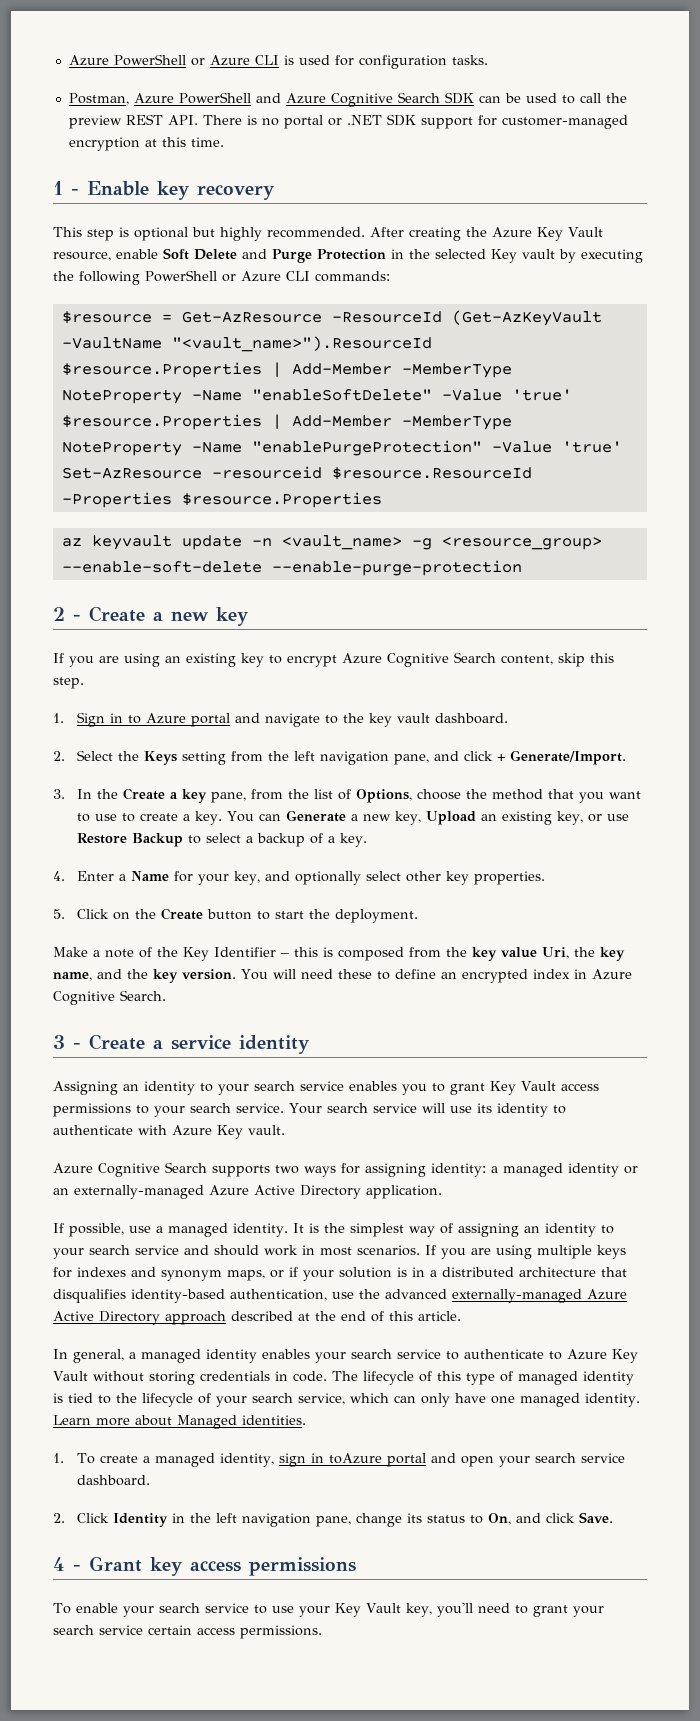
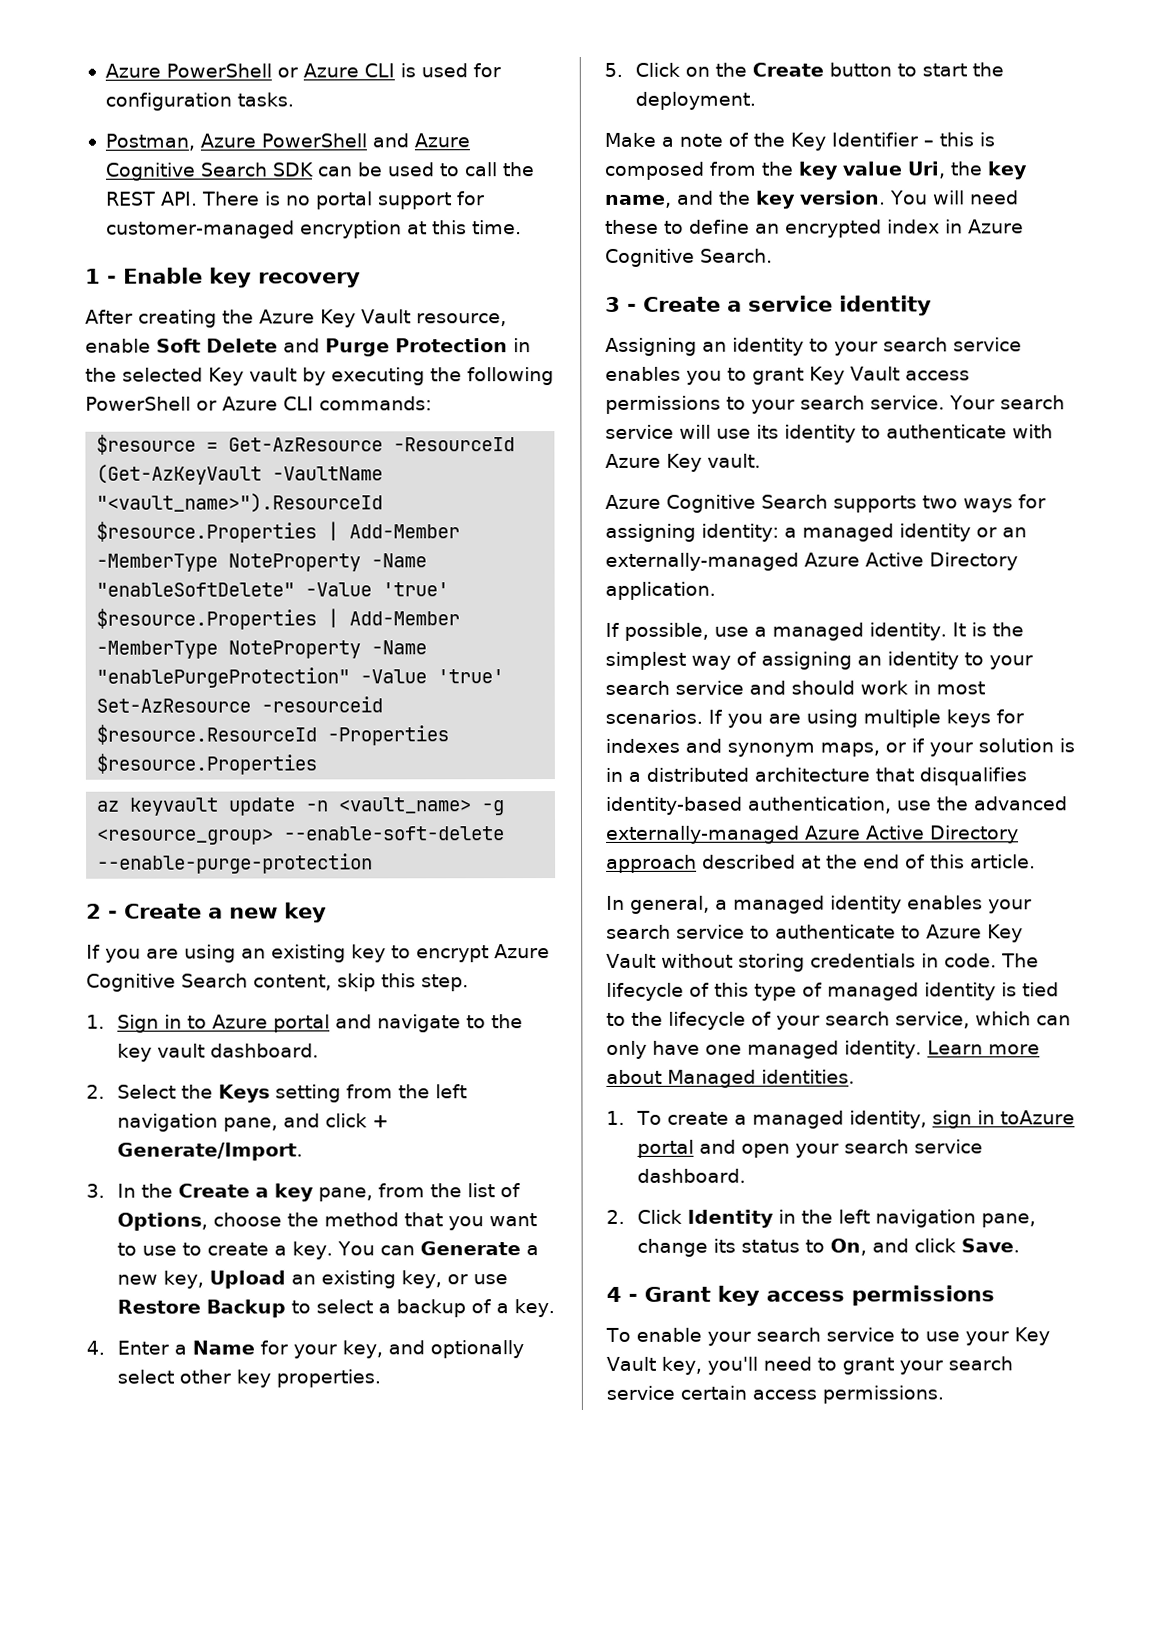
[68,115,122,129] preview -> (534, 169) none
[327,114,416,126] or .NET SDK -> (373, 200) none
[53,227,365,241] This step is optional but highly recommended. -> (361, 280) none

